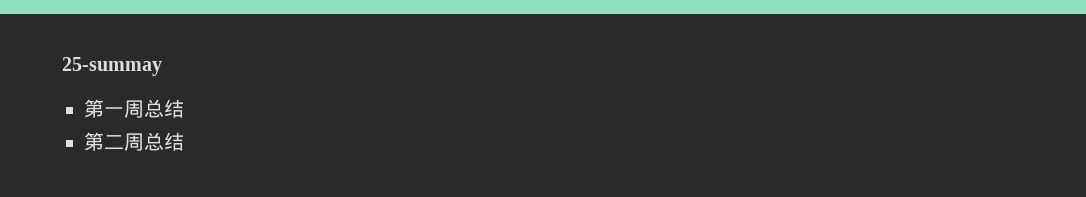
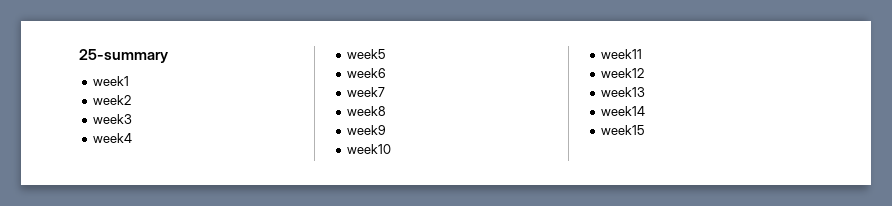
[62,57,162,76] [84,99,184,118] [84,132,184,151] 25-summay // 第一周总结 // 第二周总结 -> [79,49,168,63] [93,76,130,86] [93,95,132,105] [93,114,133,124] [93,133,133,143] [347,49,387,59] [347,68,387,78] [347,87,386,97] [347,106,387,116] [347,125,387,135] [347,144,392,154] [601,49,643,59] [601,68,645,78] [601,87,646,97] [601,106,646,116] [601,125,646,135] 25-summary // week1 // week2 // week3 // week4 // week5 // week6 // week7 // week8 // week9 // week10 // week11 // week12 // week13 // week14 // week15

